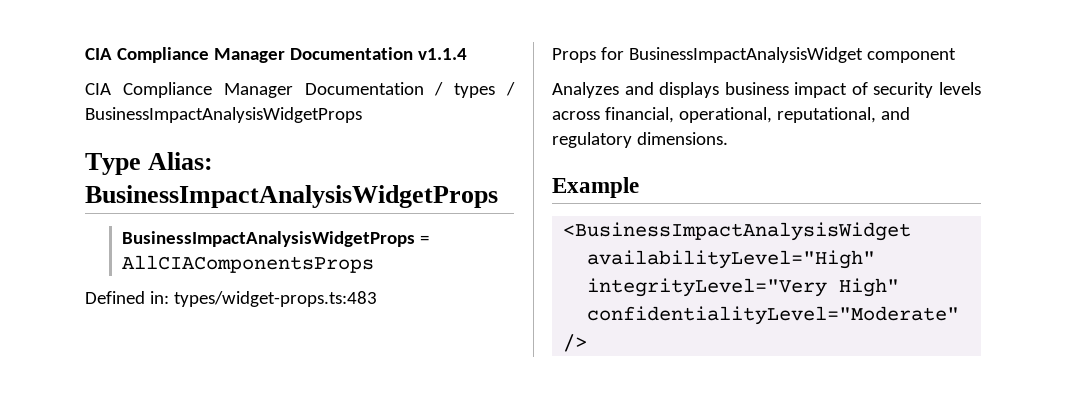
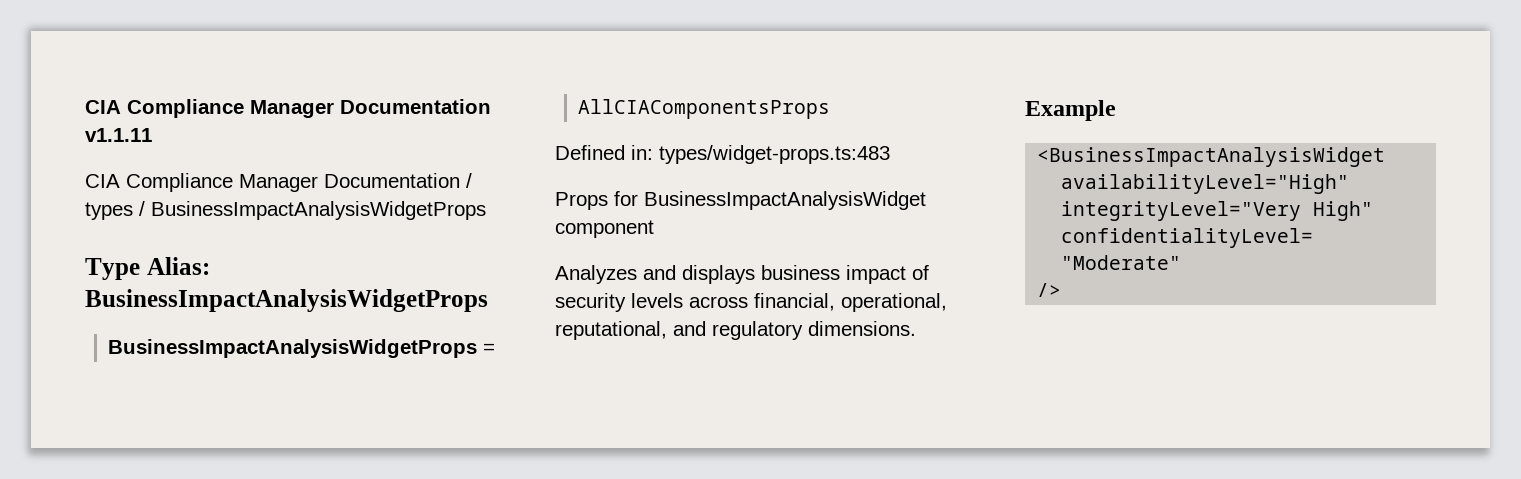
[85,47,467,63] CIA Compliance Manager Documentation v1.1.4 -> [85,99,491,118] [85,128,152,142] CIA Compliance Manager Documentation v1.1.11

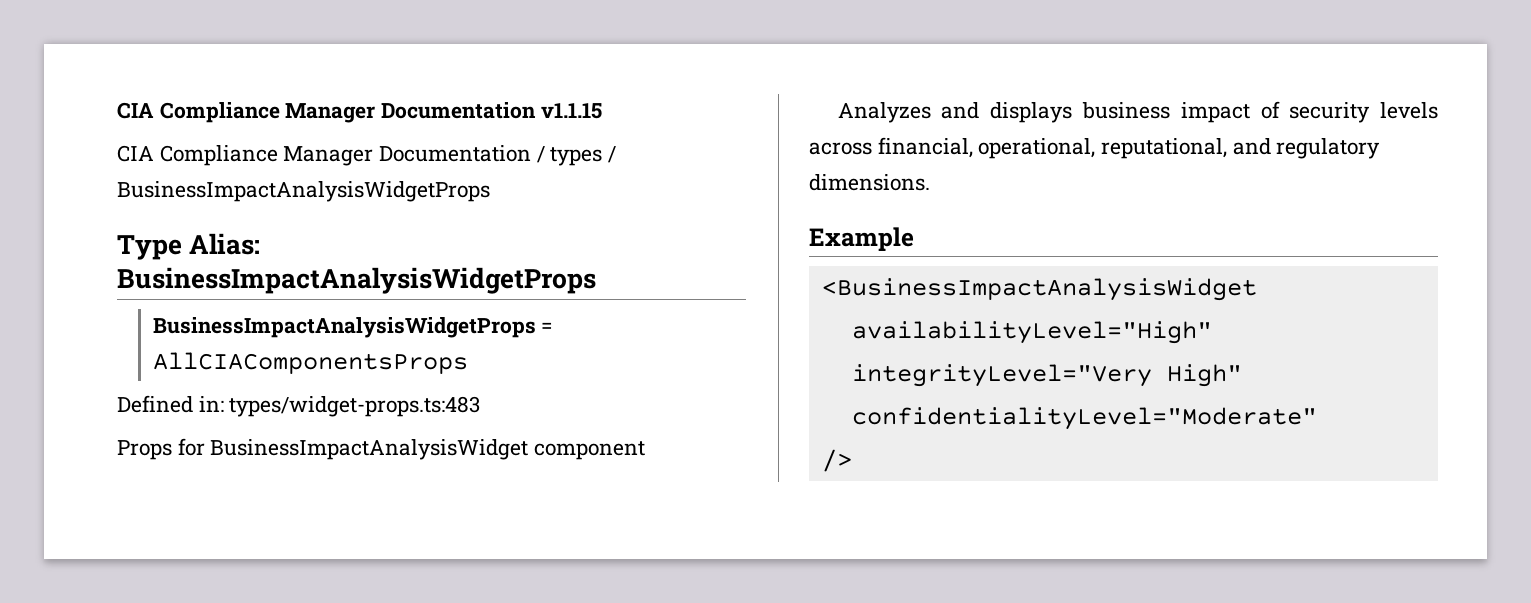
[85,99,491,118] [85,128,152,142] CIA Compliance Manager Documentation v1.1.11 -> [117,102,602,123] CIA Compliance Manager Documentation v1.1.15

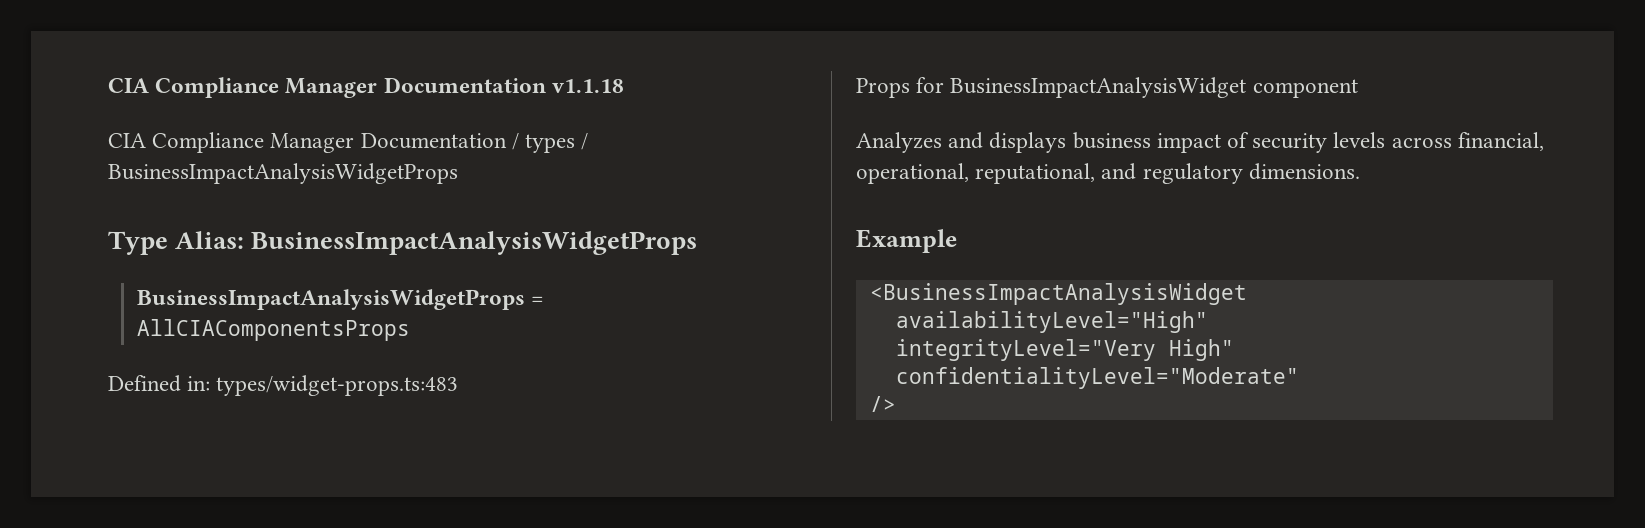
[117,102,602,123] CIA Compliance Manager Documentation v1.1.15 -> [108,77,624,98] CIA Compliance Manager Documentation v1.1.18

